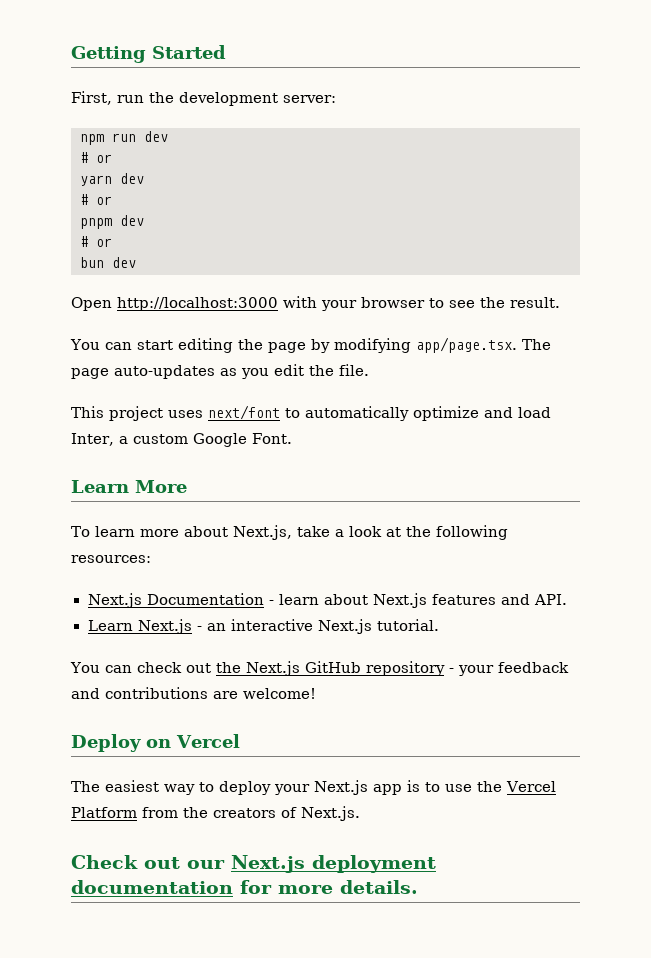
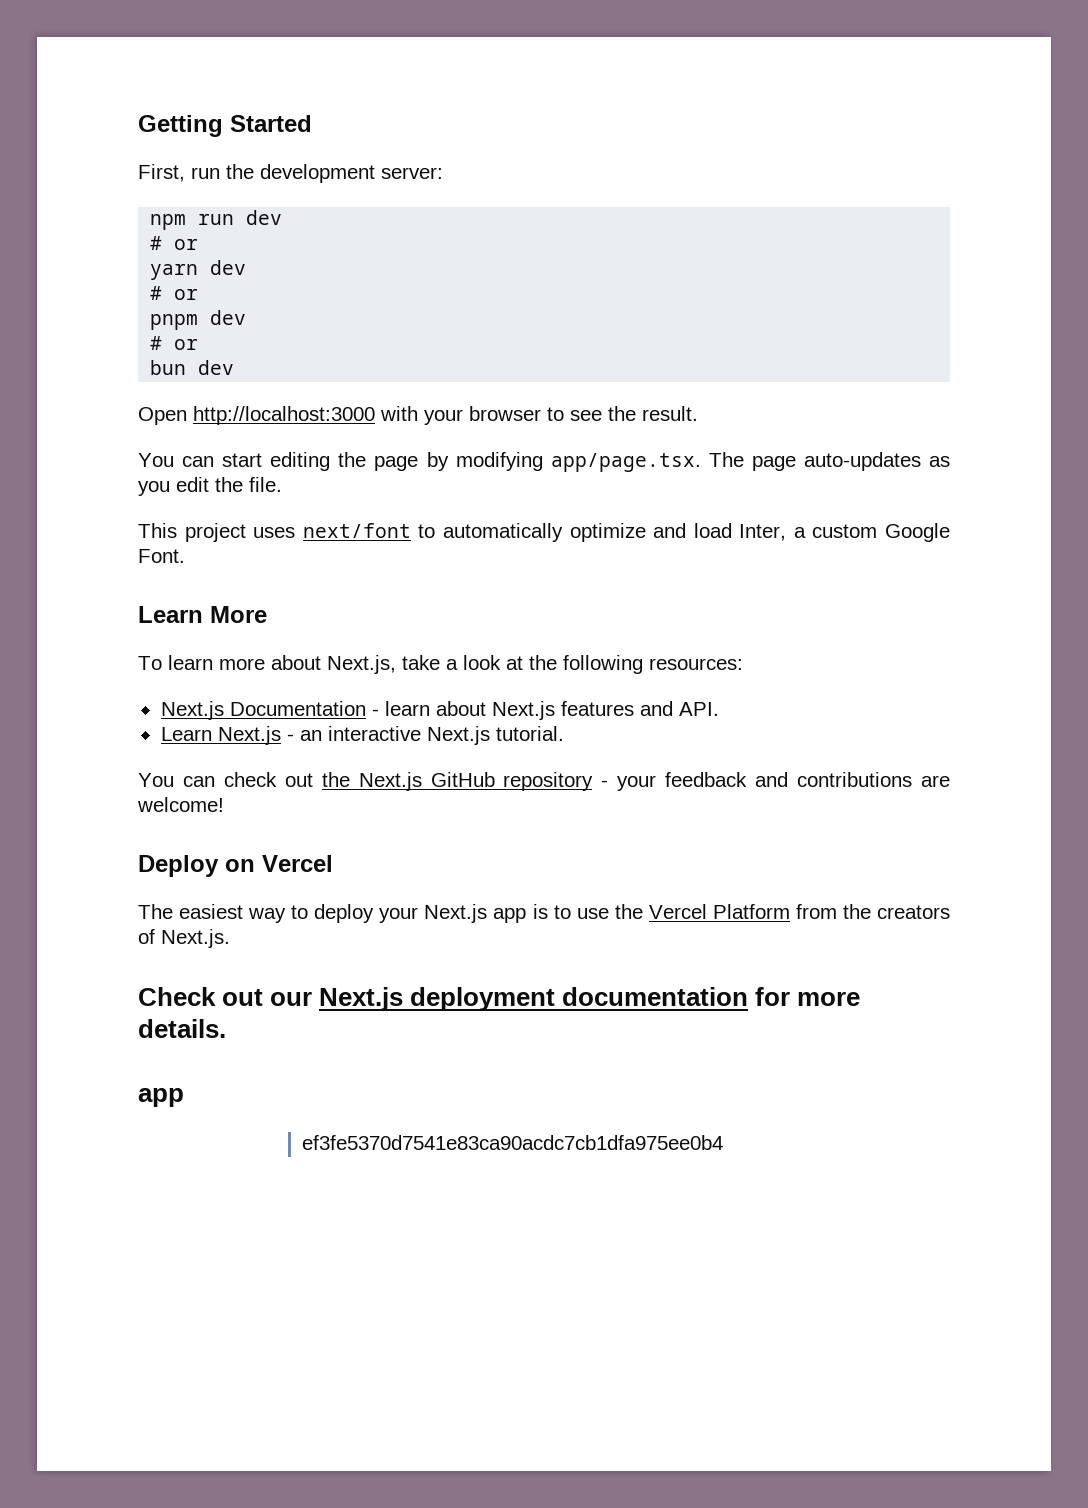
(418, 887) none -> [138,1088,184,1107] [302,1135,724,1150] // app // ef3fe5370d7541e83ca90acdc7cb1dfa975ee0b4

